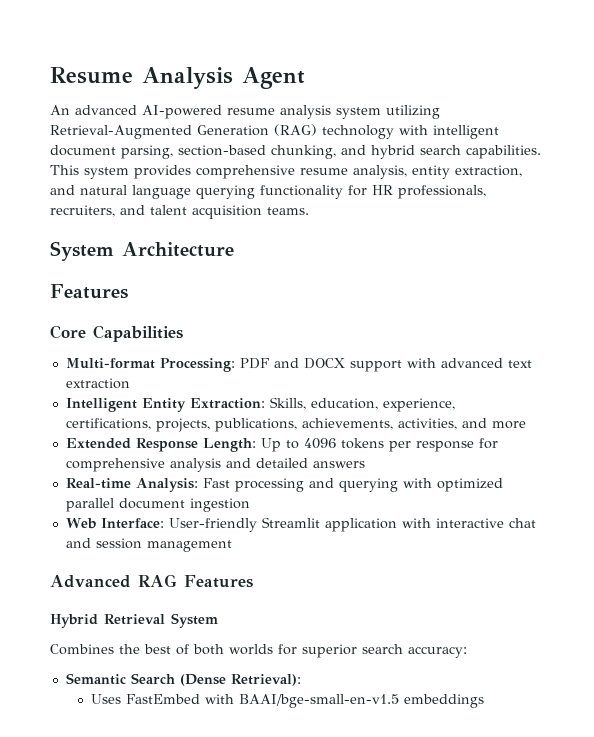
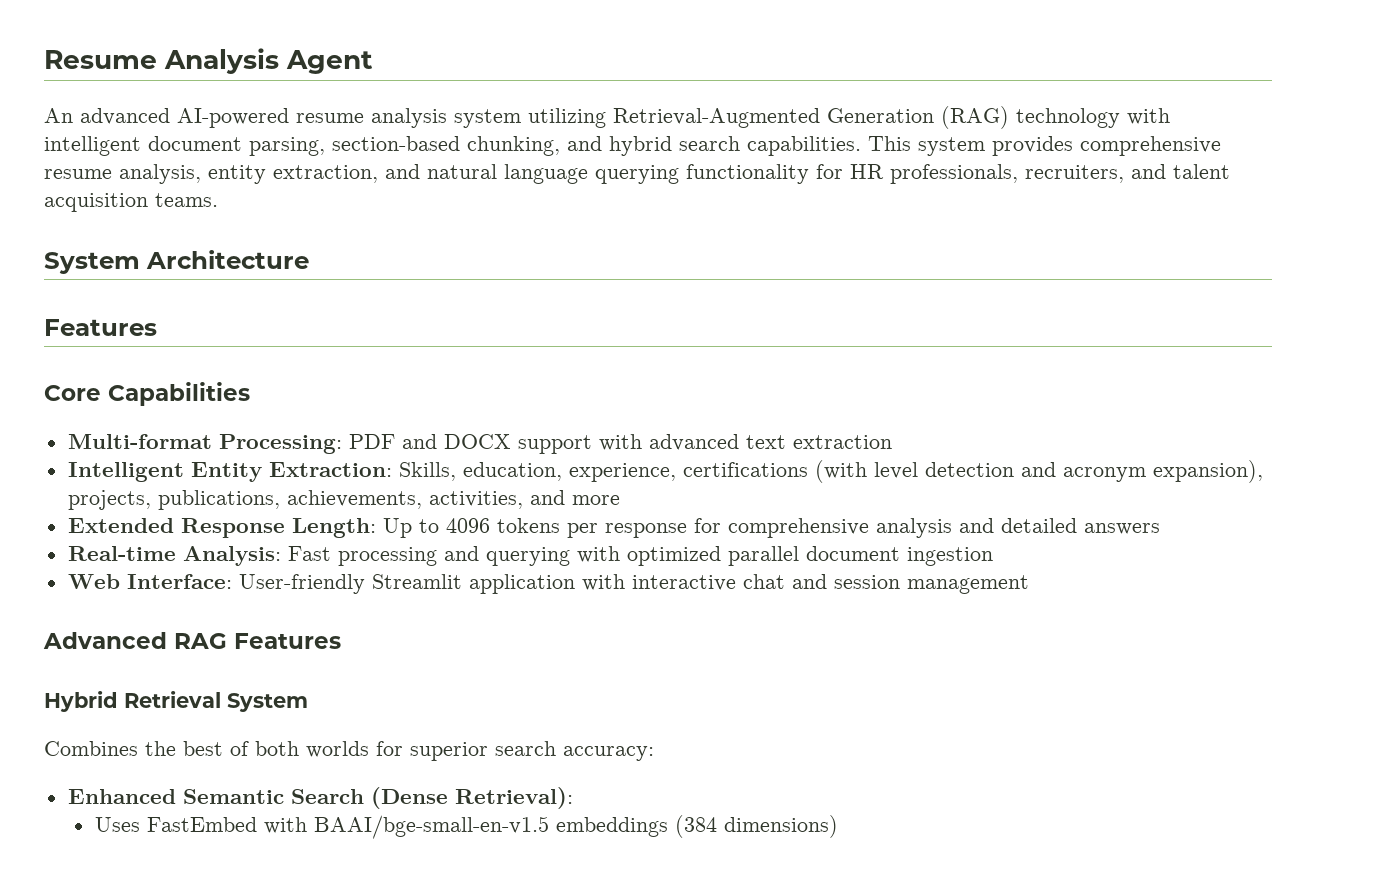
[65,418,151,430] certifications, -> [682,460,1263,483] certifications (with level detection and acronym expansion),
(467, 652) none -> [67,789,176,804] Enhanced
(485, 701) none -> [674,815,838,838] (384 dimensions)

